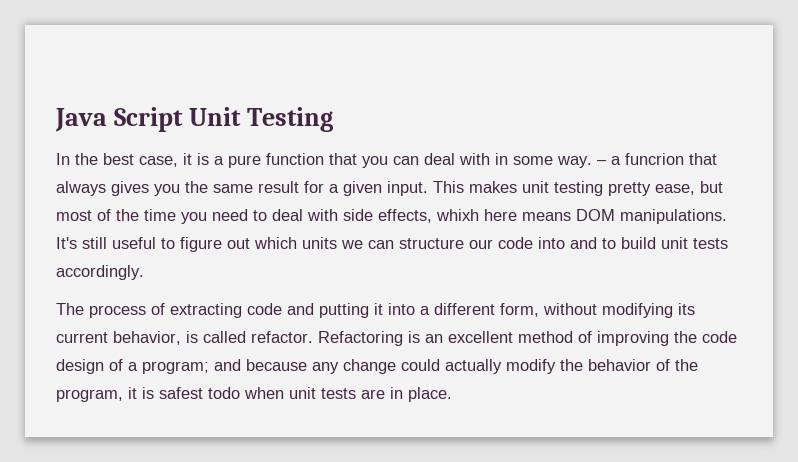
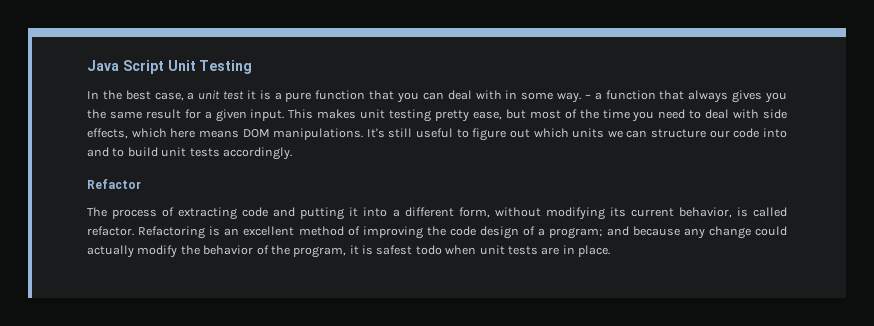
(178, 161) none -> [187,90,245,100] a unit test
[625,153,684,165] funcrion -> [605,90,656,100] function
[436,209,479,221] whixh -> [131,128,167,138] which
(144, 272) none -> [87,179,141,189] // Refactor

